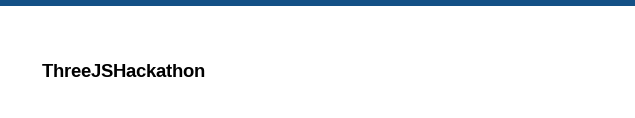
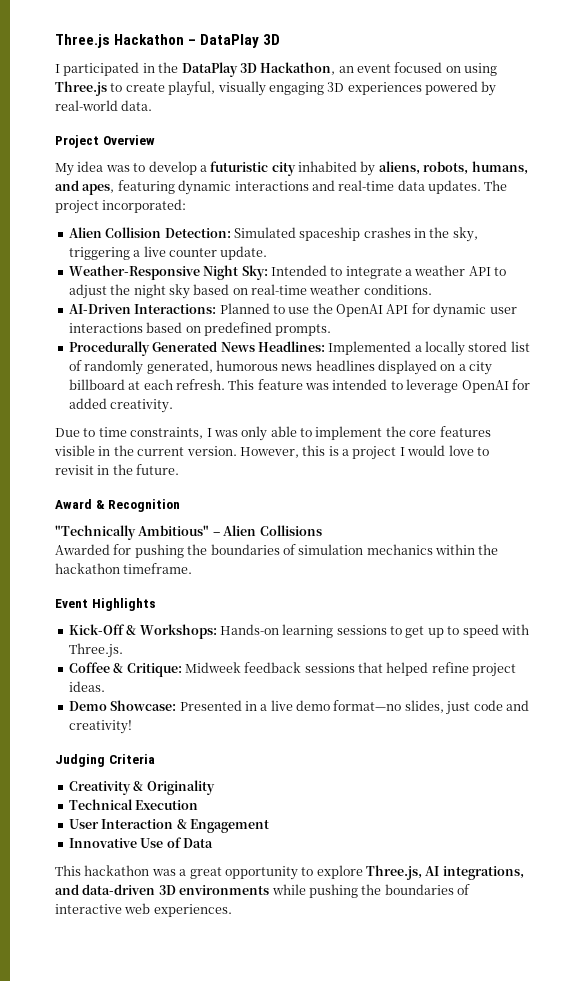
[42,64,205,77] ThreeJSHackathon -> [55,34,281,48] [55,62,498,77] [55,81,497,96] [55,100,153,111] [55,135,155,148] [55,161,528,176] [55,180,508,195] [55,199,187,214] [68,227,478,242] [68,246,268,260] [68,265,507,280] [68,284,432,299] [68,303,517,318] [68,322,332,336] [68,341,530,356] [68,360,493,375] [68,379,530,393] [68,398,174,413] [55,426,491,441] [54,445,489,460] [55,464,180,475] [55,499,181,512] [55,525,322,540] [55,544,499,558] [55,563,193,574] [55,598,156,611] [68,624,529,639] [68,643,123,658] [68,662,517,677] [68,681,105,692] [68,700,529,715] [68,720,132,734] [55,754,155,767] [68,780,215,795] [68,799,199,810] [68,819,269,833] [68,837,213,848] [55,865,524,880] [55,884,470,898] [55,903,232,917] Three.js Hackathon – DataPlay 3D // I participated in the DataPlay 3D Hackathon, an event focused on using Three.js to create playful, visually engaging 3D experiences powered by real-world data. // Project Overview // My idea was to develop a futuristic city inhabited by aliens, robots, humans, and apes, featuring dynamic interactions and real-time data updates. The project incorporated: // Alien Collision Detection: Simulated spaceship crashes in the sky, triggering a live counter update. // Weather-Responsive Night Sky: Intended to integrate a weather API to adjust the night sky based on real-time weather conditions. // AI-Driven Interactions: Planned to use the OpenAI API for dynamic user interactions based on predefined prompts. // Procedurally Generated News Headlines: Implemented a locally stored list of randomly generated, humorous news headlines displayed on a city billboard at each refresh. This feature was intended to leverage OpenAI for added creativity. // Due to time constraints, I was only able to implement the core features visible in the current version. However, this is a project I would love to revisit in the future. // Award & Recognition // "Technically Ambitious" – Alien Collisions // Awarded for pushing the boundaries of simulation mechanics within the hackathon timeframe. // Event Highlights // Kick-Off & Workshops: Hands-on learning sessions to get up to speed with Three.js. // Coffee & Critique: Midweek feedback sessions that helped refine project ideas. // Demo Showcase: Presented in a live demo format—no slides, just code and creativity! // Judging Criteria // Creativity & Originality // Technical Execution // User Interaction & Engagement // Innovative Use of Data // This hackathon was a great opportunity to explore Three.js, AI integrations, and data-driven 3D environments while pushing the boundaries of interactive web experiences.

